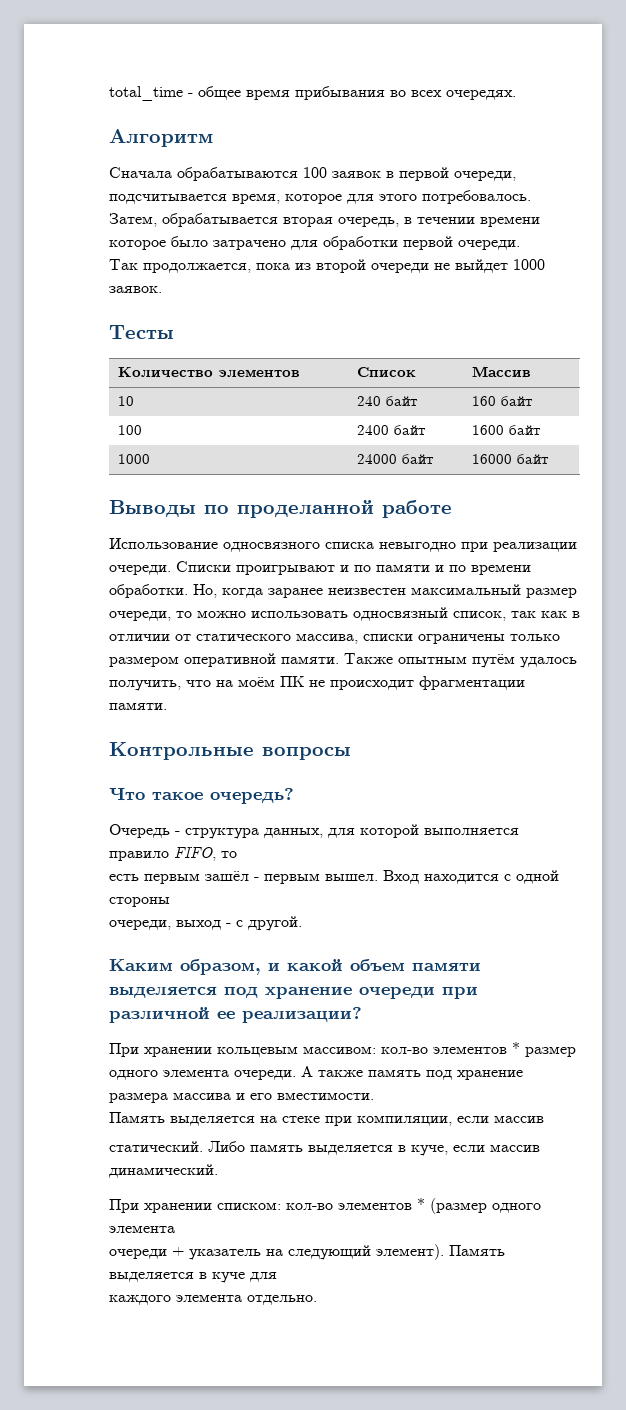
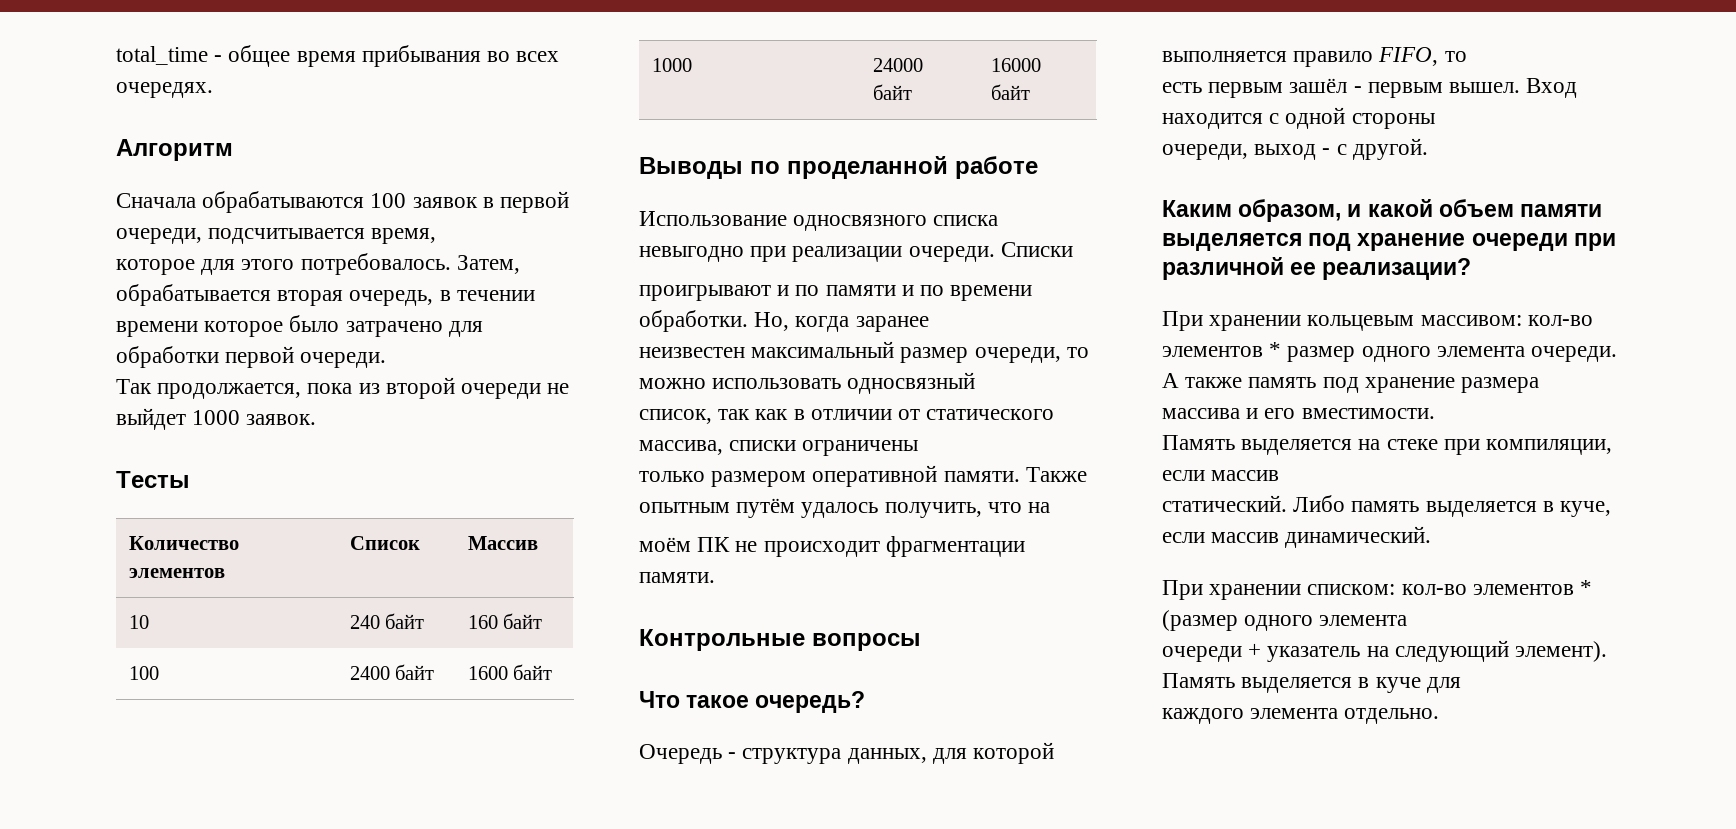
(280, 198) none -> (437, 236) //
(231, 566) none -> (1073, 249) //
(323, 593) none -> (929, 324) //
(448, 614) none -> (976, 383) //
(505, 639) none -> (919, 448) //
(233, 683) none -> (1051, 507) //

